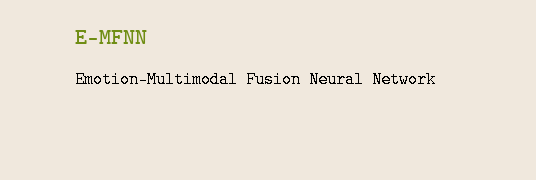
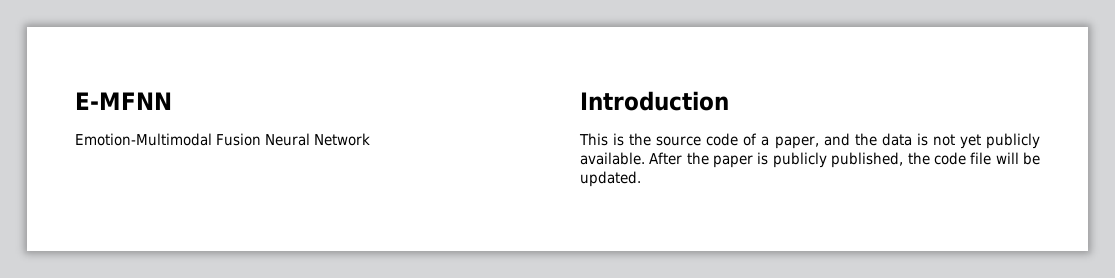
(436, 79) none -> [580,91,729,111] [579,133,1040,149] [580,152,1040,168] [580,171,641,187] // Introduction // This is the source code of a paper, and the data is not yet publicly available. After the paper is publicly published, the code file will be updated.

